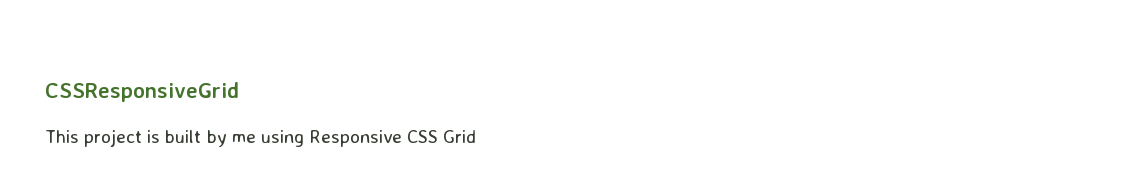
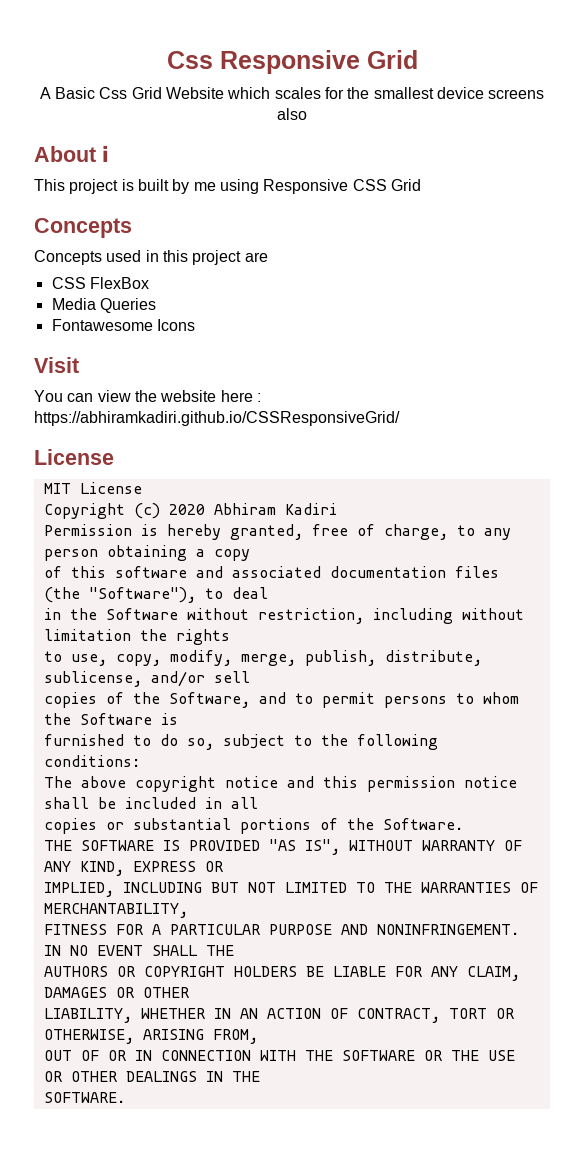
[45,82,239,102] CSSResponsiveGrid -> [166,50,418,74] [39,87,545,99] [277,108,307,120] [34,145,109,162] Css Responsive Grid // A Basic Css Grid Website which scales for the smallest device screens also // About ℹ
(477, 136) none -> [34,218,132,238] [34,250,268,265] [51,277,149,289] [51,298,156,313] [51,319,195,331] [34,357,79,373] [34,390,261,402] [34,411,400,426] [34,449,114,465] [43,482,142,494] [43,503,337,519] [43,524,511,540] [43,545,250,561] [43,566,499,578] [43,587,268,603] [43,608,524,624] [43,629,230,645] [43,650,482,666] [43,671,250,687] [43,692,519,708] [43,713,178,725] [43,734,438,750] [43,755,140,767] [43,776,517,792] [43,797,258,809] [43,818,463,834] [43,839,522,855] [43,861,223,876] [43,882,538,897] [43,903,188,918] [43,924,519,935] [43,945,234,956] [43,966,520,981] [43,987,189,998] [43,1008,514,1023] [43,1029,258,1044] [43,1050,515,1061] [43,1071,260,1082] [43,1092,125,1103] // Concepts // Concepts used in this project are // CSS FlexBox // Media Queries // Fontawesome Icons // Visit // You can view the website here : https://abhiramkadiri.github.io/CSSResponsiveGrid/ // License // MIT License // Copyright (c) 2020 Abhiram Kadiri // Permission is hereby granted, free of charge, to any person obtaining a copy // of this software and associated documentation files (the "Software"), to deal // in the Software without restriction, including without limitation the rights // to use, copy, modify, merge, publish, distribute, sublicense, and/or sell // copies of the Software, and to permit persons to whom the Software is // furnished to do so, subject to the following conditions: // The above copyright notice and this permission notice shall be included in all // copies or substantial portions of the Software. // THE SOFTWARE IS PROVIDED "AS IS", WITHOUT WARRANTY OF ANY KIND, EXPRESS OR // IMPLIED, INCLUDING BUT NOT LIMITED TO THE WARRANTIES OF MERCHANTABILITY, // FITNESS FOR A PARTICULAR PURPOSE AND NONINFRINGEMENT. IN NO EVENT SHALL THE // AUTHORS OR COPYRIGHT HOLDERS BE LIABLE FOR ANY CLAIM, DAMAGES OR OTHER // LIABILITY, WHETHER IN AN ACTION OF CONTRACT, TORT OR OTHERWISE, ARISING FROM, // OUT OF OR IN CONNECTION WITH THE SOFTWARE OR THE USE OR OTHER DEALINGS IN THE // SOFTWARE.

